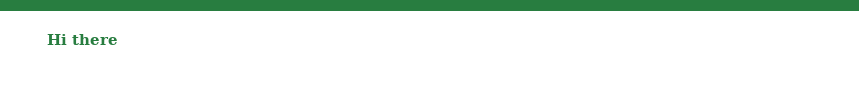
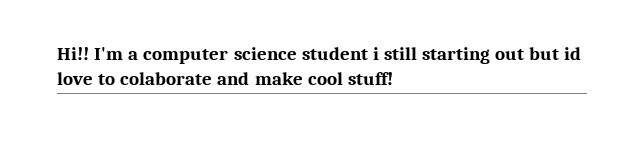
[47,34,118,45] Hi there -> [57,47,582,64] [57,72,393,85] Hi!! I'm a computer science student i still starting out but id love to colaborate and make cool stuff!

